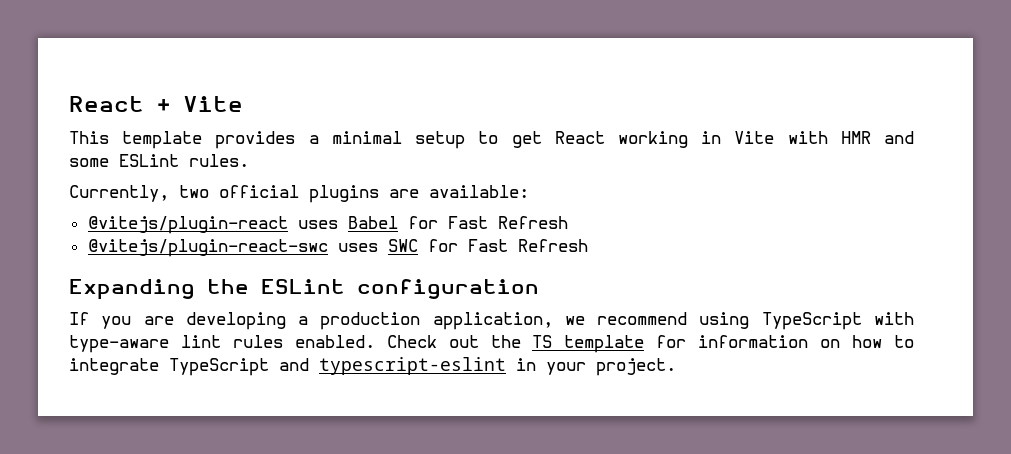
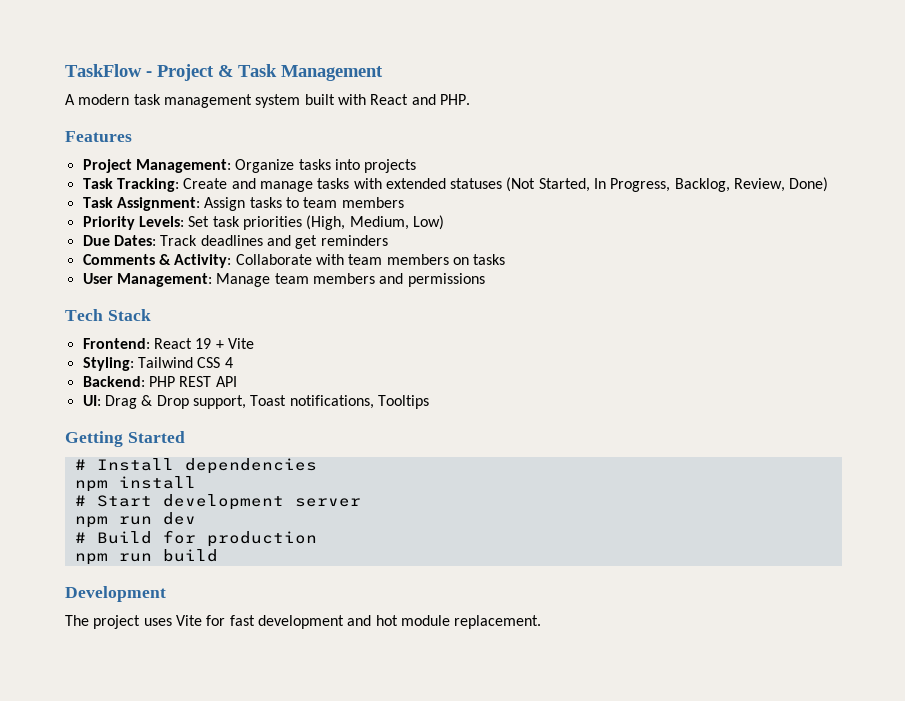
[69,96,243,112] [69,131,914,149] [69,154,249,167] [69,185,529,203] [87,216,568,234] [87,239,588,257] [69,279,539,300] [69,312,914,330] [69,335,914,353] [69,357,676,376] React + Vite // This template provides a minimal setup to get React working in Vite with HMR and some ESLint rules. // Currently, two official plugins are available: // @vitejs/plugin-react uses Babel for Fast Refresh // @vitejs/plugin-react-swc uses SWC for Fast Refresh // Expanding the ESLint configuration // If you are developing a production application, we recommend using TypeScript with type-aware lint rules enabled. Check out the TS template for information on how to integrate TypeScript and typescript-eslint in your project. -> [65,64,383,81] [65,94,470,108] [65,131,132,142] [82,159,417,173] [82,177,829,192] [82,197,404,211] [82,215,444,230] [82,235,388,249] [82,254,506,268] [82,273,485,287] [65,309,151,321] [82,338,254,349] [82,357,233,371] [82,376,237,387] [82,395,429,409] [65,431,185,447] [74,458,317,474] [74,476,196,492] [74,494,361,510] [74,512,196,528] [74,530,317,547] [74,549,218,565] [65,586,166,602] [65,615,542,629] TaskFlow - Project & Task Management // A modern task management system built with React and PHP. // Features // Project Management: Organize tasks into projects // Task Tracking: Create and manage tasks with extended statuses (Not Started, In Progress, Backlog, Review, Done) // Task Assignment: Assign tasks to team members // Priority Levels: Set task priorities (High, Medium, Low) // Due Dates: Track deadlines and get reminders // Comments & Activity: Collaborate with team members on tasks // User Management: Manage team members and permissions // Tech Stack // Frontend: React 19 + Vite // Styling: Tailwind CSS 4 // Backend: PHP REST API // UI: Drag & Drop support, Toast notifications, Tooltips // Getting Started // # Install dependencies // npm install // # Start development server // npm run dev // # Build for production // npm run build // Development // The project uses Vite for fast development and hot module replacement.

